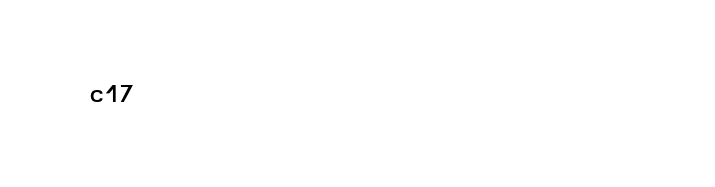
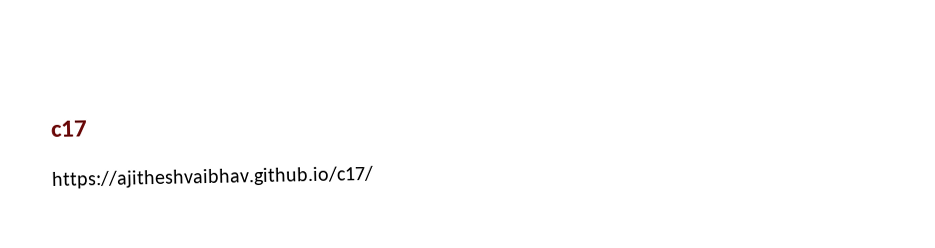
(134, 93) none -> [51,165,374,189] // https://ajitheshvaibhav.github.io/c17/

